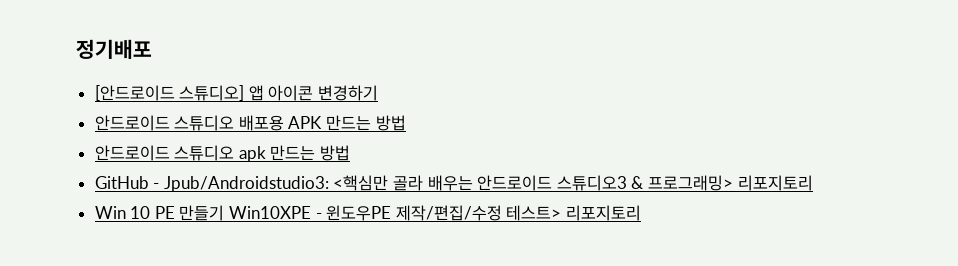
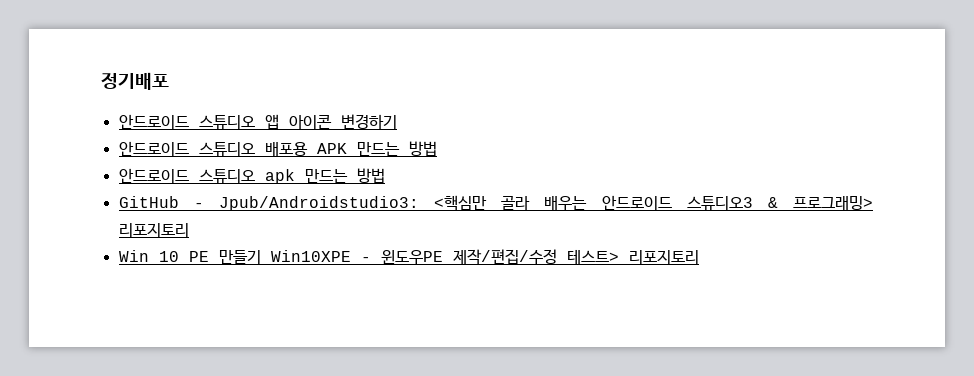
[94,85,245,101] [안드로이드 스튜디오] -> [118,114,255,130] 안드로이드 스튜디오

